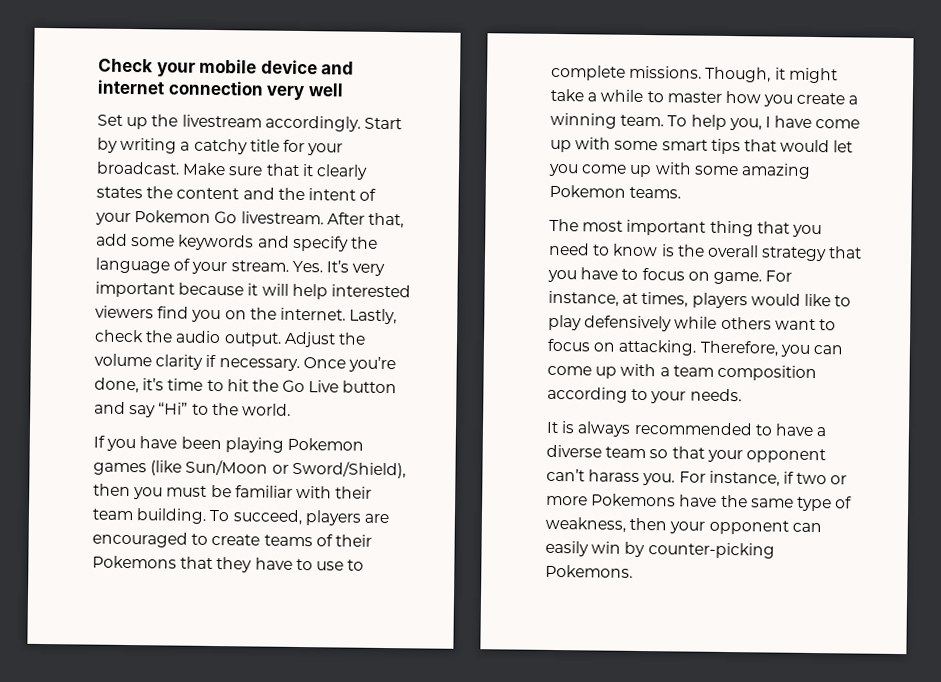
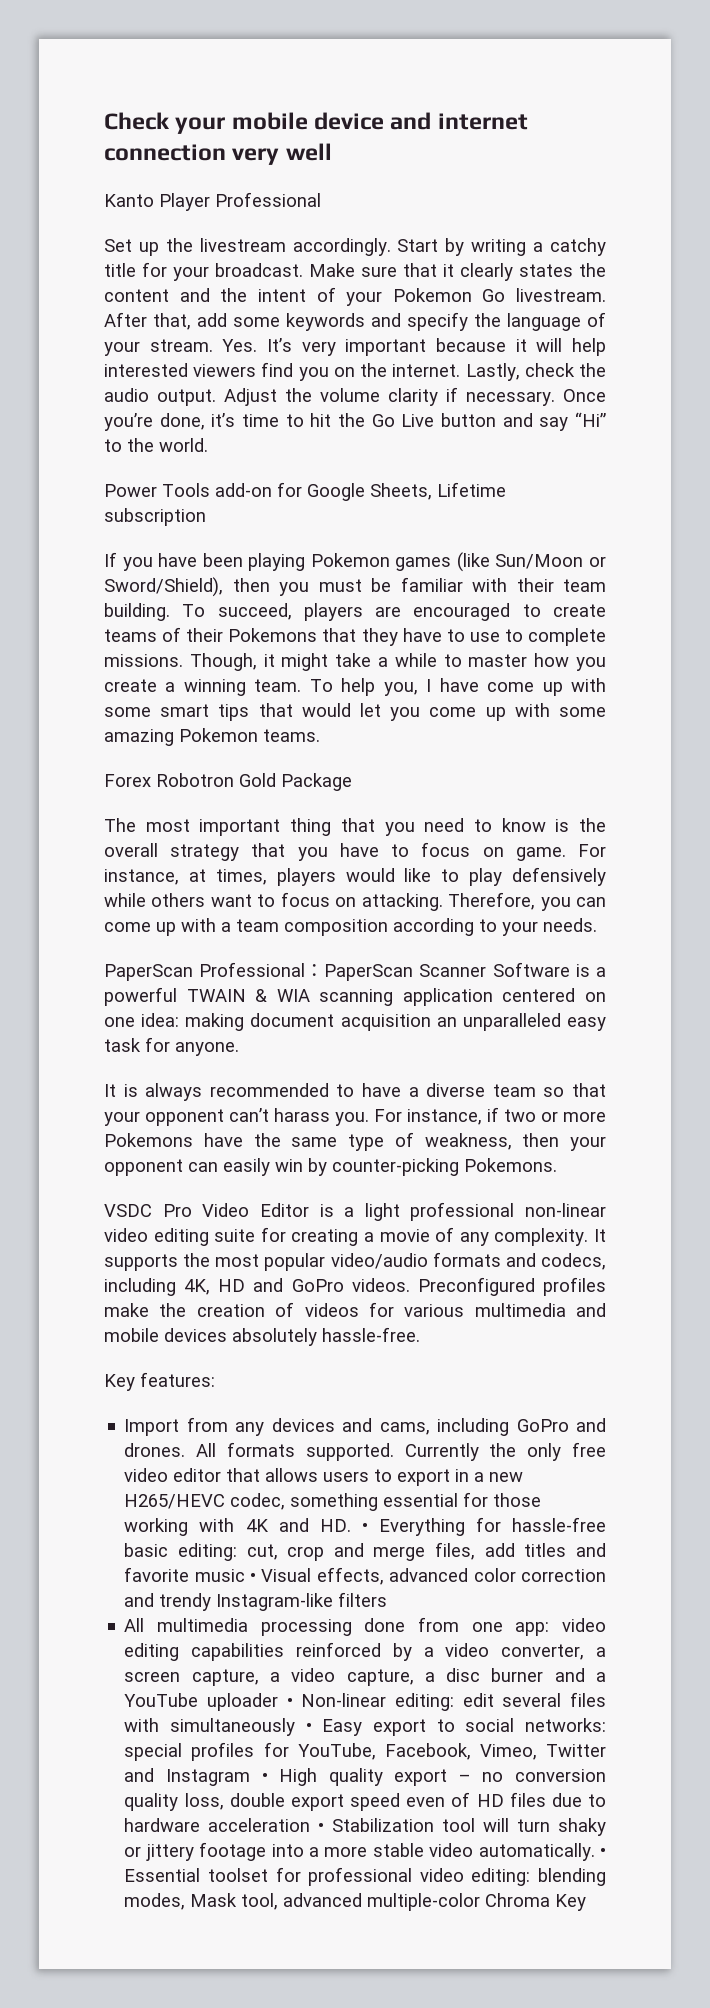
(344, 90) none -> [104,192,321,211] // Kanto Player Professional
(291, 409) none -> [104,482,506,501] [104,508,206,526] // Power Tools add-on for Google Sheets, Lifetime subscription
(682, 192) none -> [104,773,352,791] // Forex Robotron Gold Package
(742, 395) none -> [104,962,606,981] [104,987,606,1006] [104,1013,606,1031] [104,1037,239,1056] // PaperScan Professional：PaperScan Scanner Software is a powerful TWAIN & WIA scanning application centered on one idea: making document acquisition an unparalleled easy task for anyone.
(633, 571) none -> [104,1202,606,1221] [104,1227,607,1246] [104,1252,606,1271] [104,1277,606,1296] [104,1302,606,1317] [104,1327,420,1346] [104,1372,215,1391] [124,1417,606,1436] [124,1442,606,1461] [124,1468,524,1486] [124,1492,542,1511] [124,1517,606,1536] [124,1542,606,1561] [124,1567,606,1585] [124,1592,388,1611] [124,1617,606,1636] [124,1642,606,1661] [124,1668,606,1686] [124,1692,606,1711] [124,1718,606,1736] [124,1742,606,1761] [124,1768,606,1786] [124,1792,607,1811] [124,1818,606,1836] [124,1842,606,1861] [124,1867,606,1886] [124,1893,587,1911] // VSDC Pro Video Editor is a light professional non-linear video editing suite for creating a movie of any complexity. It supports the most popular video/audio formats and codecs, including 4K, HD and GoPro videos. Preconfigured profiles make the creation of videos for various multimedia and mobile devices absolutely hassle-free. // Key features: // Import from any devices and cams, including GoPro and drones. All formats supported. Сurrently the only free video editor that allows users to export in a new H265/HEVC codec, something essential for those working with 4K and HD. • Everything for hassle-free basic editing: cut, crop and merge files, add titles and favorite music • Visual effects, advanced color correction and trendy Instagram-like filters // All multimedia processing done from one app: video editing capabilities reinforced by a video converter, a screen capture, a video capture, a disc burner and a YouTube uploader • Non-linear editing: edit several files with simultaneously • Easy export to social networks: special profiles for YouTube, Facebook, Vimeo, Twitter and Instagram • High quality export – no conversion quality loss, double export speed even of HD files due to hardware acceleration • Stabilization tool will turn shaky or jittery footage into a more stable video automatically. • Essential toolset for professional video editing: blending modes, Mask tool, advanced multiple-color Chroma Key

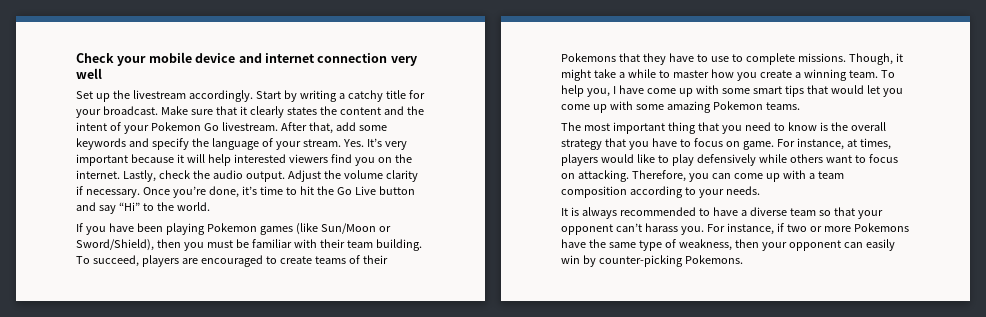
[104,192,321,211] // Kanto Player Professional -> (102, 73) none
[104,482,506,501] [104,508,206,526] // Power Tools add-on for Google Sheets, Lifetime subscription -> (210, 206) none
[104,773,352,791] // Forex Robotron Gold Package -> (800, 106) none
[104,962,606,981] [104,987,606,1006] [104,1013,606,1031] [104,1037,239,1056] // PaperScan Professional：PaperScan Scanner Software is a powerful TWAIN & WIA scanning application centered on one idea: making document acquisition an unparalleled easy task for anyone. -> (760, 190) none
[104,1202,606,1221] [104,1227,607,1246] [104,1252,606,1271] [104,1277,606,1296] [104,1302,606,1317] [104,1327,420,1346] [104,1372,215,1391] [124,1417,606,1436] [124,1442,606,1461] [124,1468,524,1486] [124,1492,542,1511] [124,1517,606,1536] [124,1542,606,1561] [124,1567,606,1585] [124,1592,388,1611] [124,1617,606,1636] [124,1642,606,1661] [124,1668,606,1686] [124,1692,606,1711] [124,1718,606,1736] [124,1742,606,1761] [124,1768,606,1786] [124,1792,607,1811] [124,1818,606,1836] [124,1842,606,1861] [124,1867,606,1886] [124,1893,587,1911] // VSDC Pro Video Editor is a light professional non-linear video editing suite for creating a movie of any complexity. It supports the most popular video/audio formats and codecs, including 4K, HD and GoPro videos. Preconfigured profiles make the creation of videos for various multimedia and mobile devices absolutely hassle-free. // Key features: // Import from any devices and cams, including GoPro and drones. All formats supported. Сurrently the only free video editor that allows users to export in a new H265/HEVC codec, something essential for those working with 4K and HD. • Everything for hassle-free basic editing: cut, crop and merge files, add titles and favorite music • Visual effects, advanced color correction and trendy Instagram-like filters // All multimedia processing done from one app: video editing capabilities reinforced by a video converter, a screen capture, a video capture, a disc burner and a YouTube uploader • Non-linear editing: edit several files with simultaneously • Easy export to social networks: special profiles for YouTube, Facebook, Vimeo, Twitter and Instagram • High quality export – no conversion quality loss, double export speed even of HD files due to hardware acceleration • Stabilization tool will turn shaky or jittery footage into a more stable video automatically. • Essential toolset for professional video editing: blending modes, Mask tool, advanced multiple-color Chroma Key -> (743, 259) none

